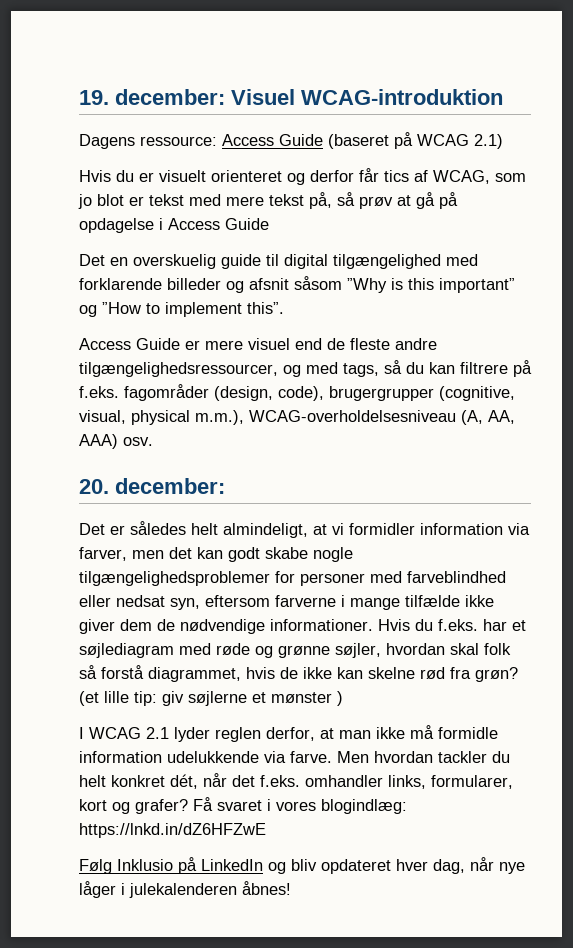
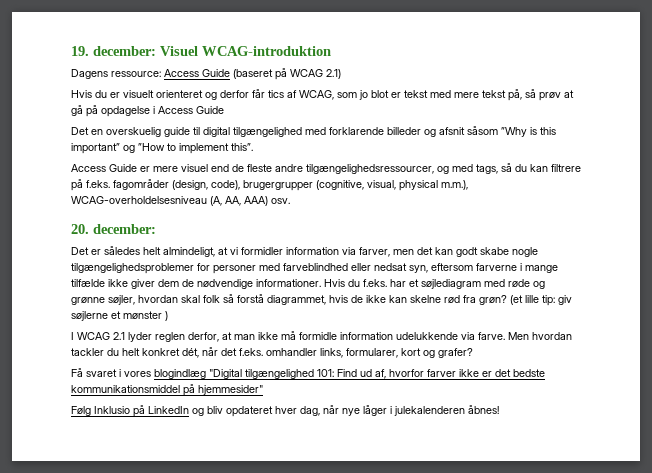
(188, 806) none -> (473, 353) //
[321,799,407,814] [79,823,266,838] blogindlæg: https://lnkd.in/dZ6HFZwE -> [154,369,545,379] [71,384,263,396] blogindlæg "Digital tilgængelighed 101: Find ud af, hvorfor farver ikke er det bedste kommunikationsmiddel på hjemmesider"

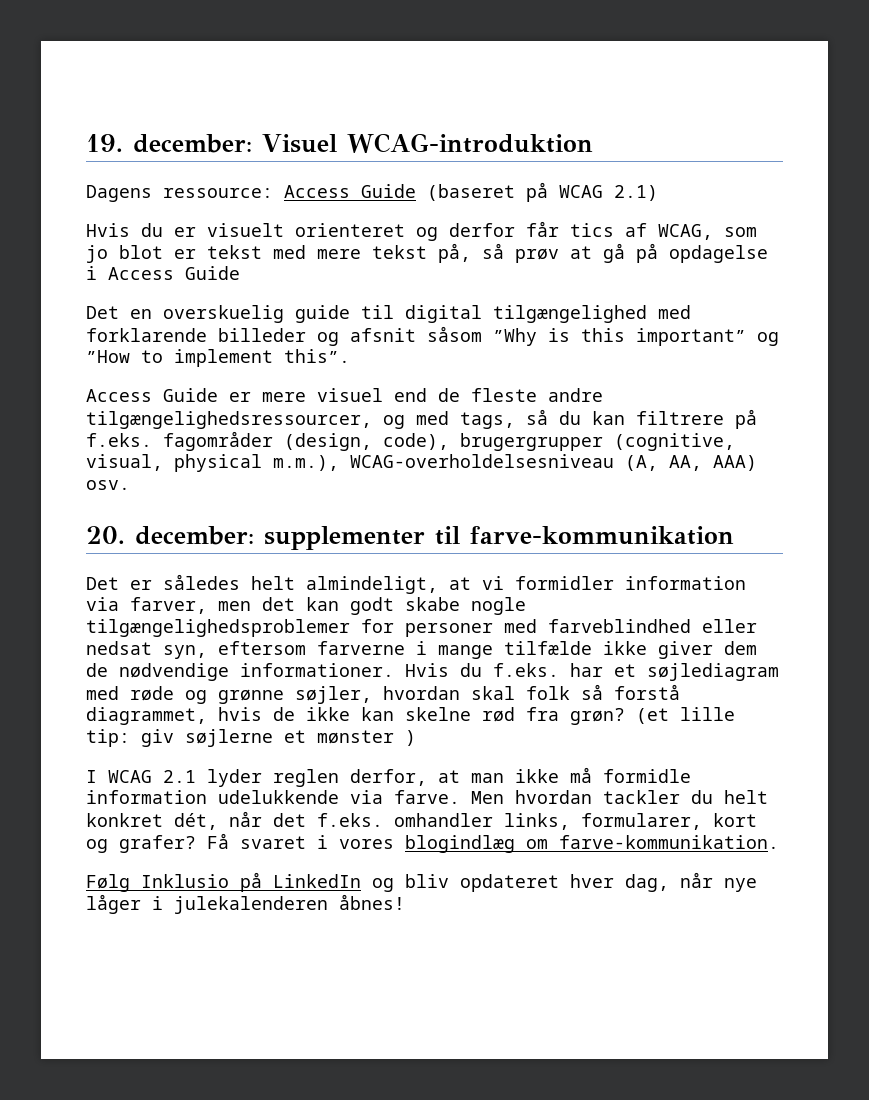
(156, 229) none -> [264,526,734,550] supplementer til farve-kommunikation
(473, 353) // -> (196, 844) none
[209,369,545,379] [71,384,263,396] "Digital tilgængelighed 101: Find ud af, hvorfor farver ikke er det bedste kommunikationsmiddel på hjemmesider" -> [526,835,779,849] om farve-kommunikation.

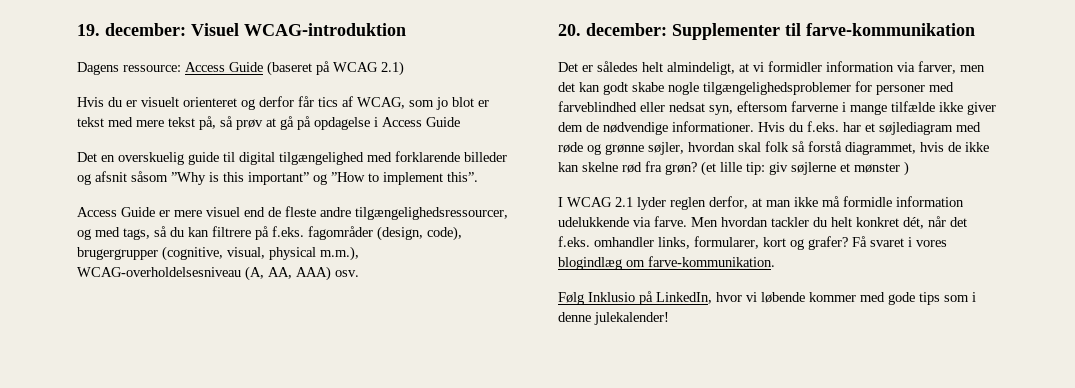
[264,526,425,550] supplementer -> [672,23,780,40] Supplementer
[273,872,757,892] [86,894,405,914] LinkedIn og bliv opdateret hver dag, når nye låger i julekalenderen åbnes! -> [656,292,976,305] [558,312,669,325] LinkedIn, hvor vi løbende kommer med gode tips som i denne julekalender!

